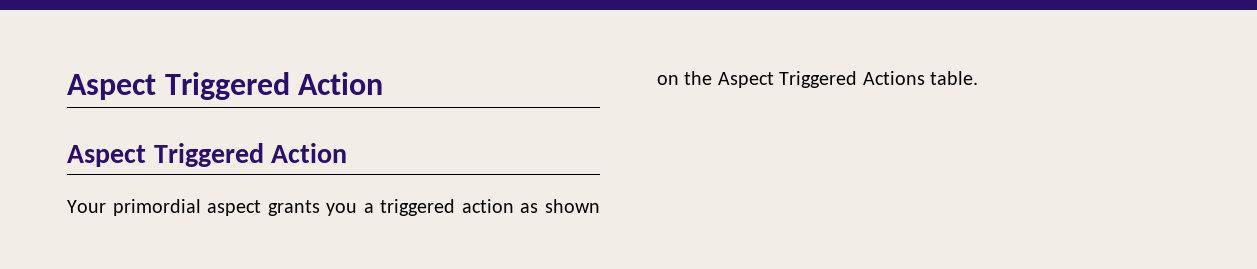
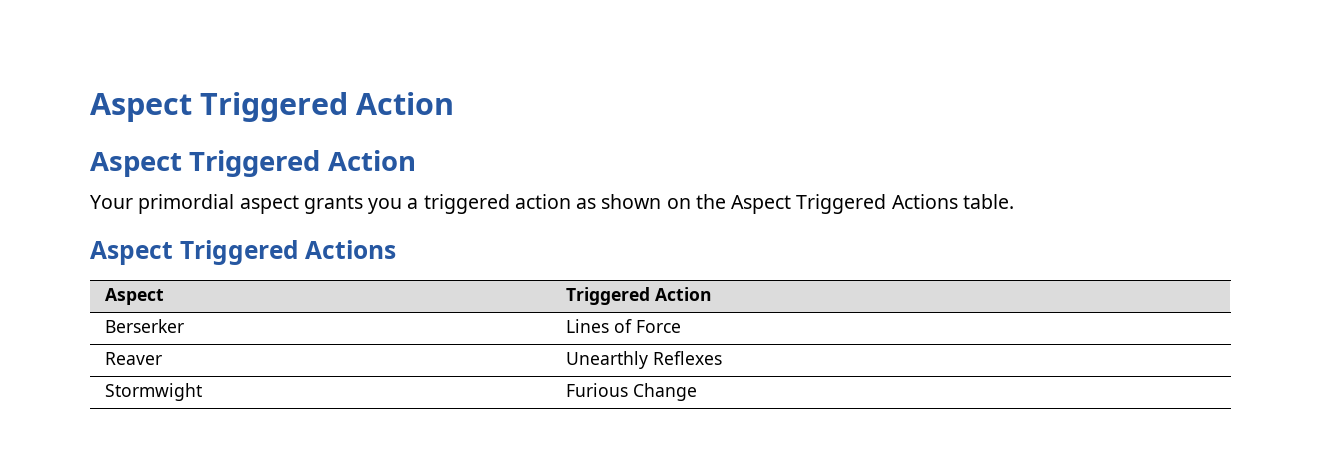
(978, 78) none -> [90,240,397,265] [105,288,165,305] [566,287,713,305] [105,319,185,333] [566,319,682,333] [105,352,163,365] [566,351,723,369] [105,383,203,401] [566,383,698,401] // Aspect Triggered Actions // Aspect | Triggered Action // Berserker | Lines of Force // Reaver | Unearthly Reflexes // Stormwight | Furious Change

